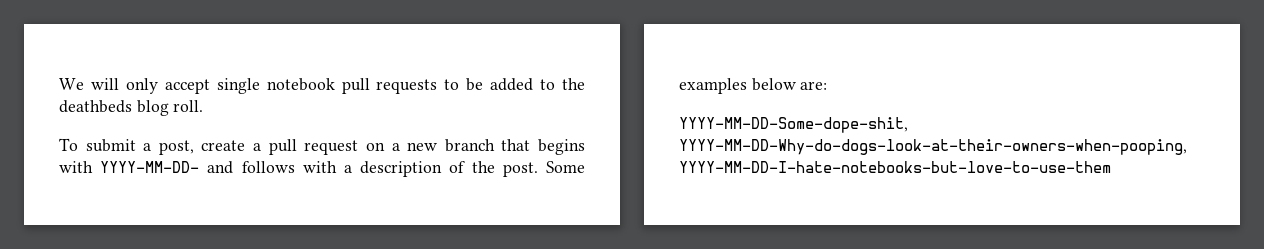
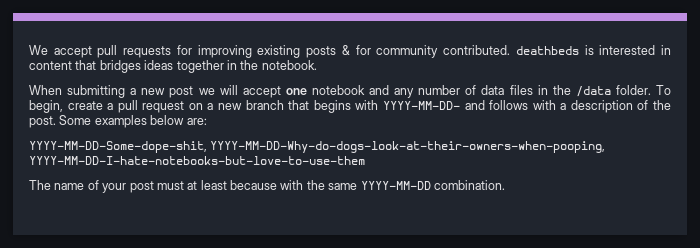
[90,78,586,94] [59,100,204,116] [59,138,194,155] will only accept single notebook pull requests to be added to the deathbeds blog roll. // To submit a post, -> [53,45,672,58] [29,60,317,73] [29,85,672,98] [29,100,63,113] accept pull requests for improving existing posts & for community contributed. deathbeds is interested in content that bridges ideas together in the notebook. // When submitting a new post we will accept one notebook and any number of data files in the /data folder. To begin,
(1111, 167) none -> [29,180,505,193] // The name of your post must at least because with the same YYYY-MM-DD combination.

